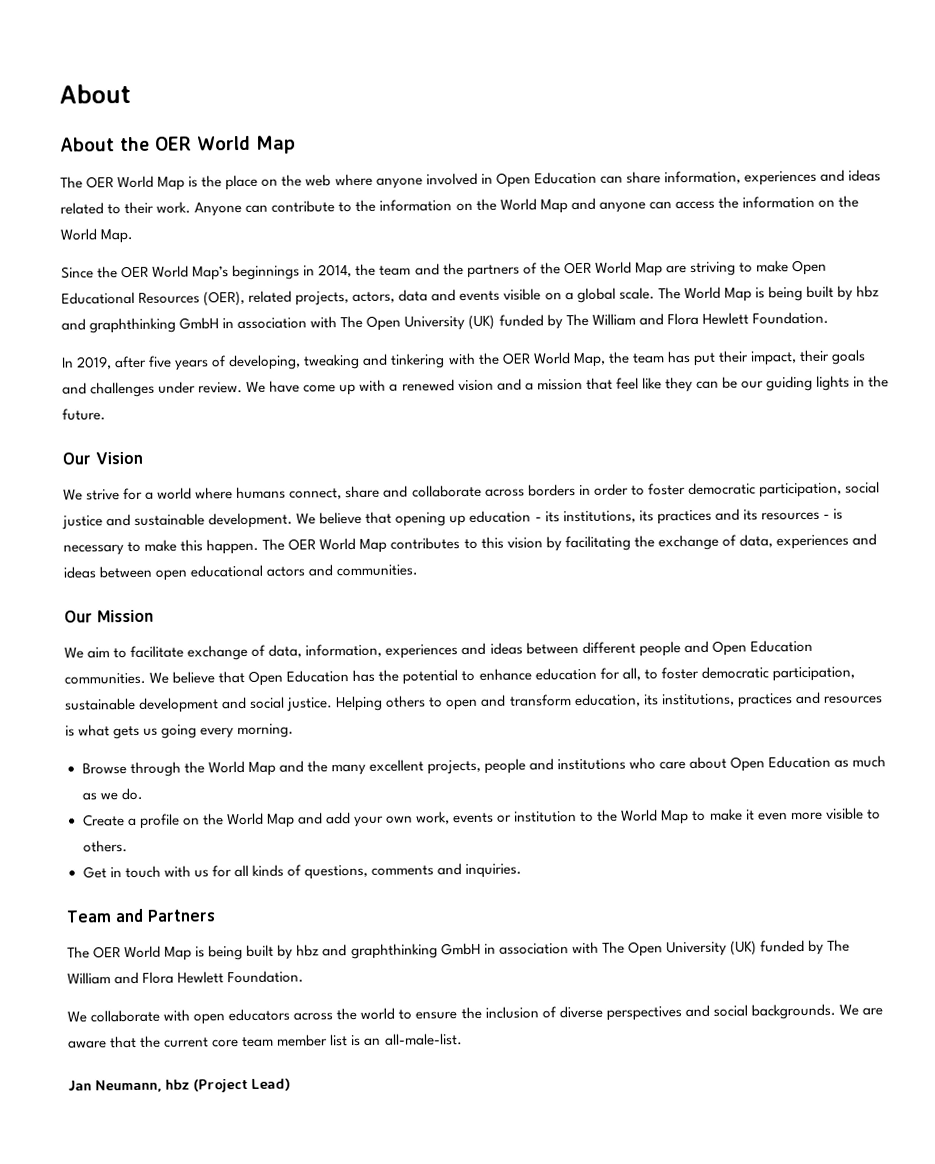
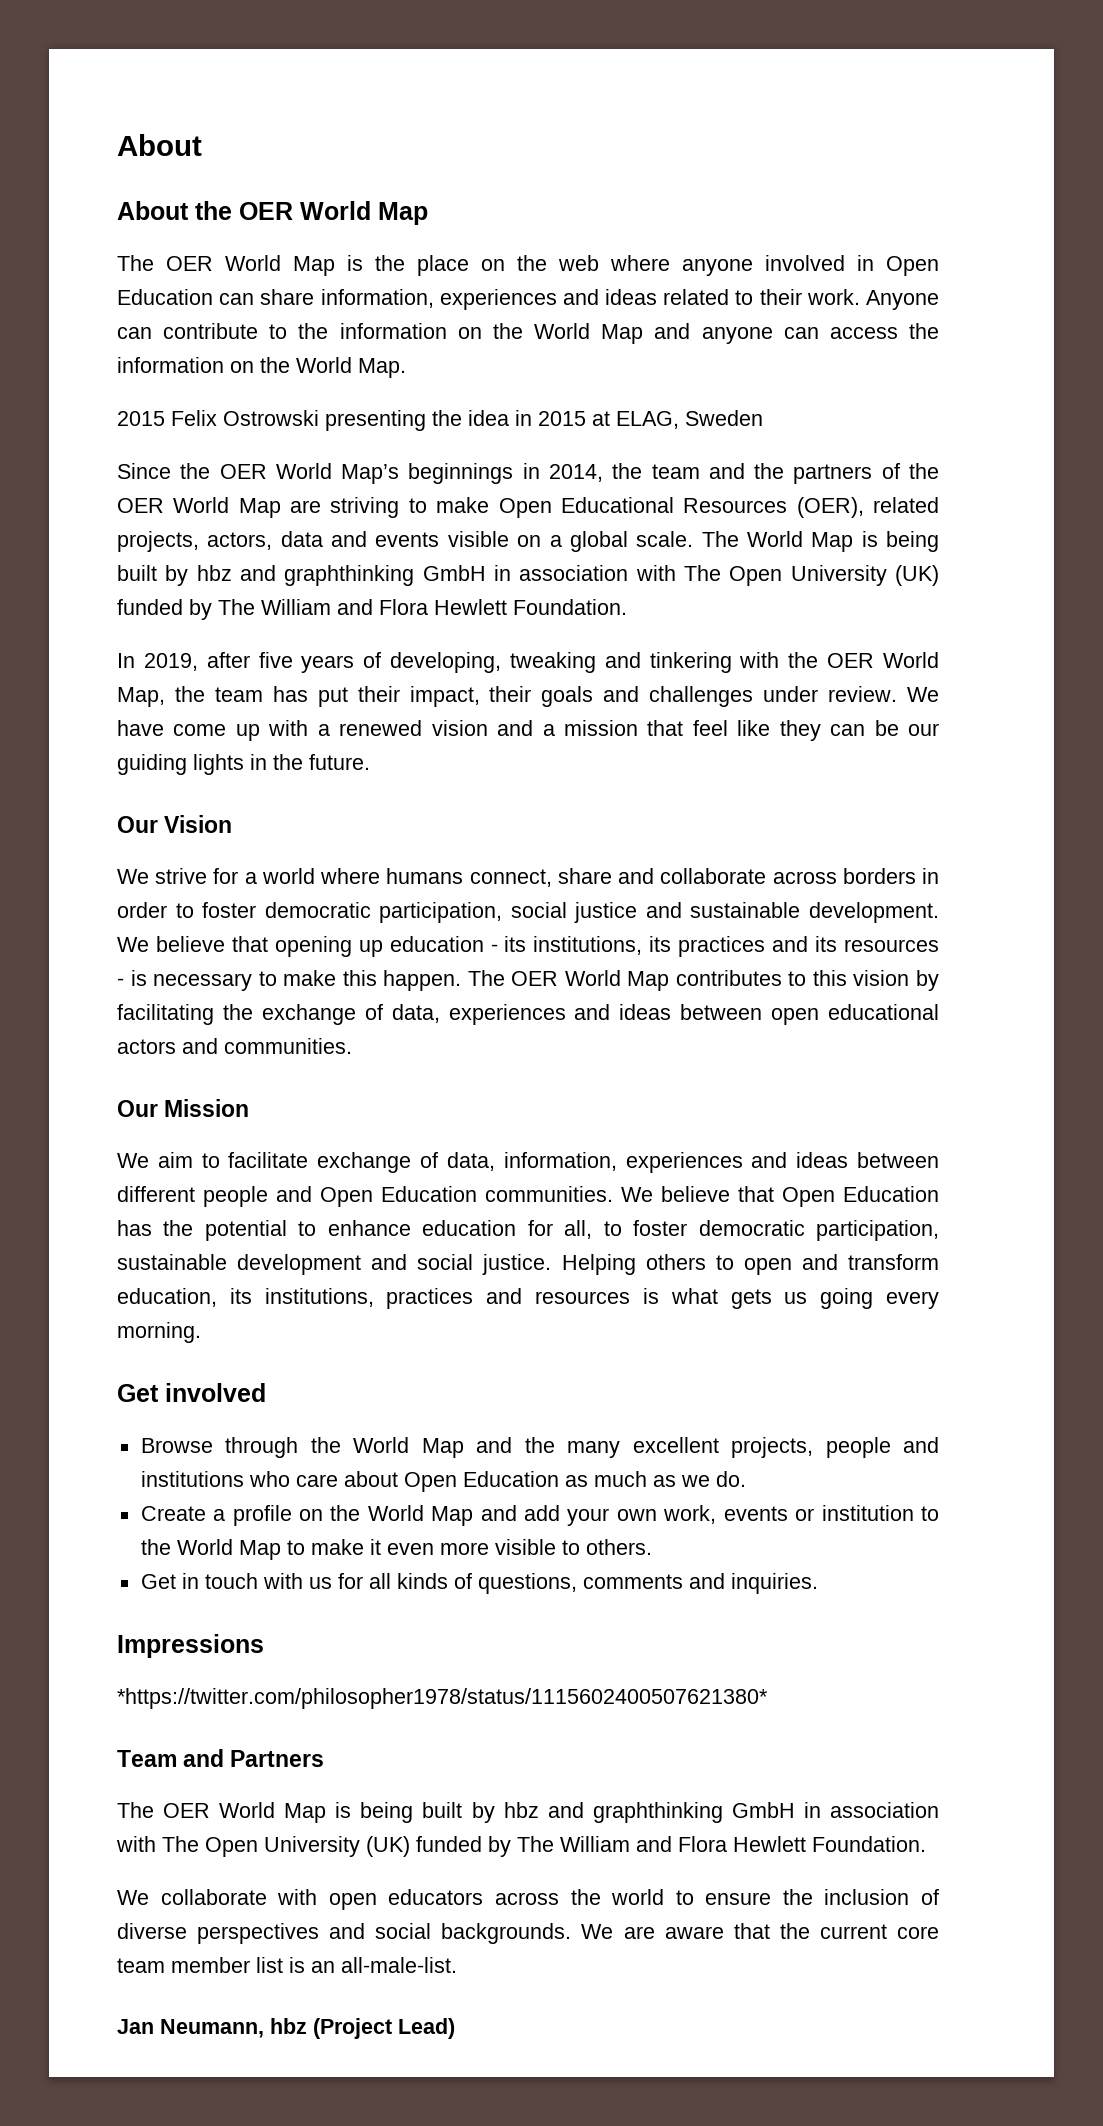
(134, 236) none -> [117,410,763,431] // 2015 Felix Ostrowski presenting the idea in 2015 at ELAG, Sweden
(295, 731) none -> [117,1383,266,1402] // Get involved
(523, 871) none -> [117,1634,264,1658] [117,1688,768,1709] // Impressions // *https://twitter.com/philosopher1978/status/1115602400507621380*

